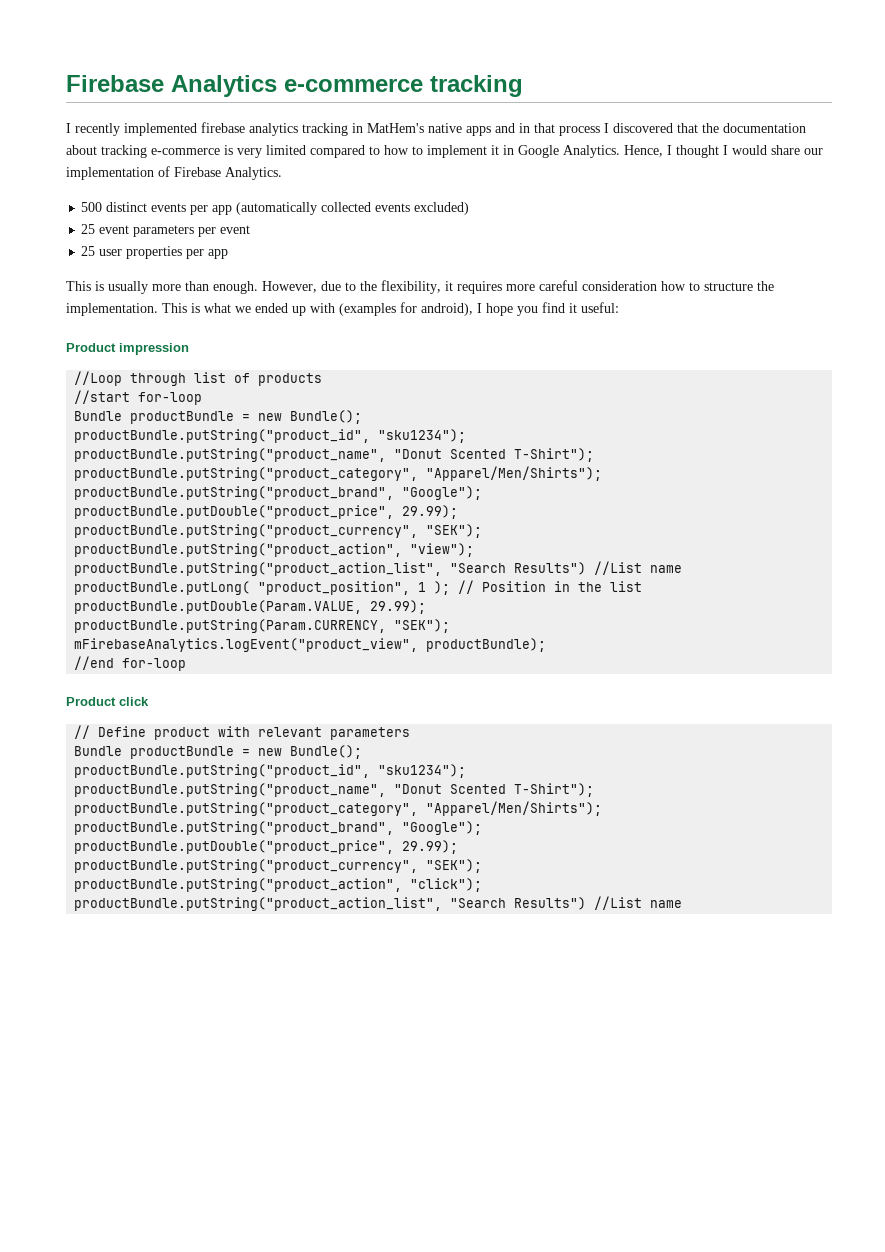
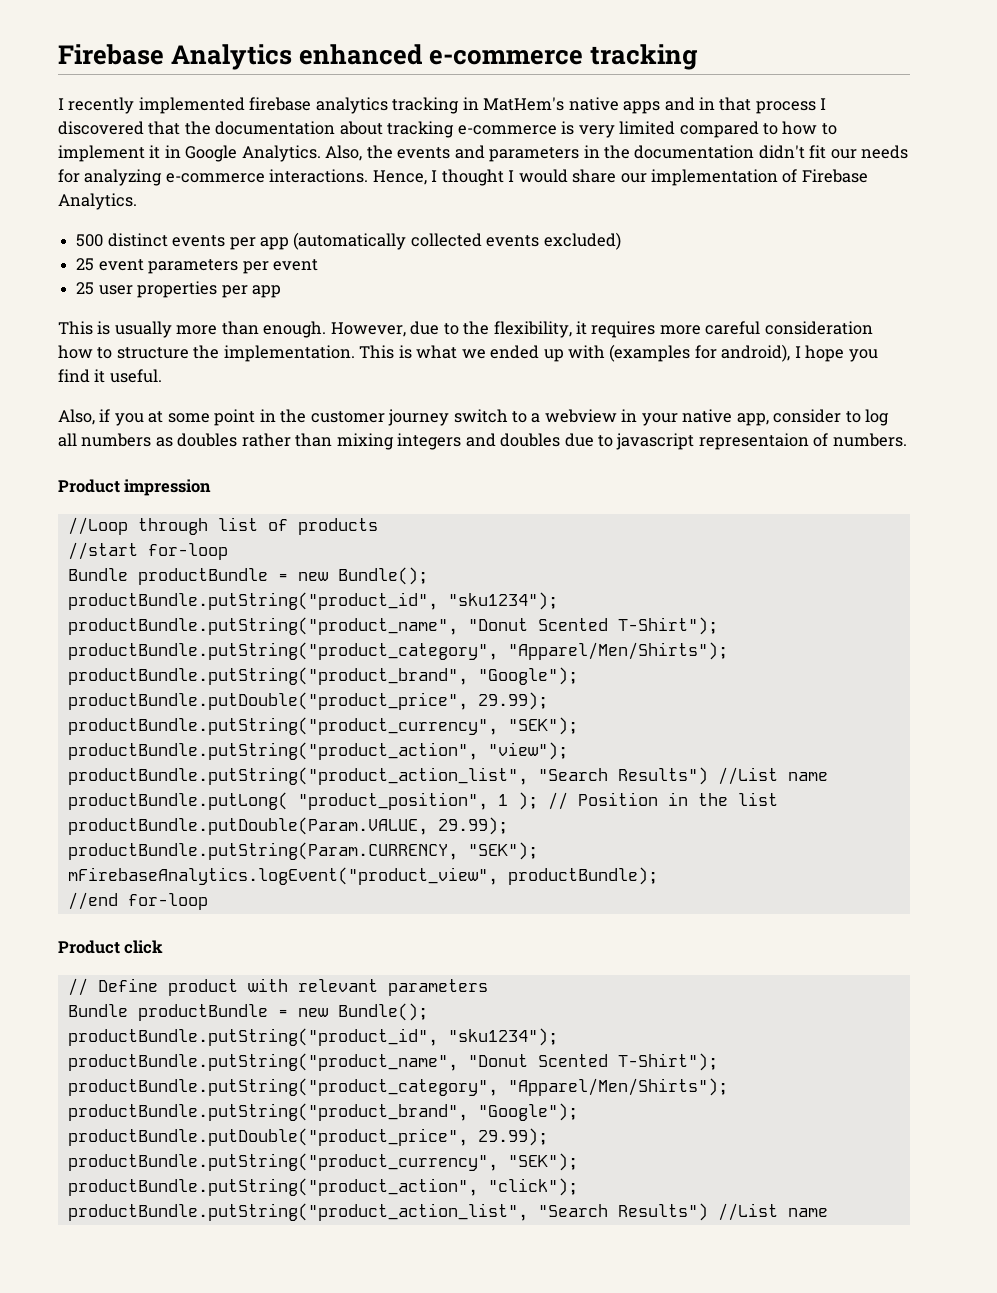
(277, 86) none -> [299,44,423,65] enhanced
(620, 151) none -> [325,145,909,162] [58,169,369,186] Also, the events and parameters in the documentation didn't fit our needs for analyzing e-commerce interactions.
[581,302,619,313] useful: -> [109,369,162,383] [58,409,890,426] [58,433,907,450] useful. // Also, if you at some point in the customer journey switch to a webview in your native app, consider to log all numbers as doubles rather than mixing integers and doubles due to javascript representaion of numbers.

